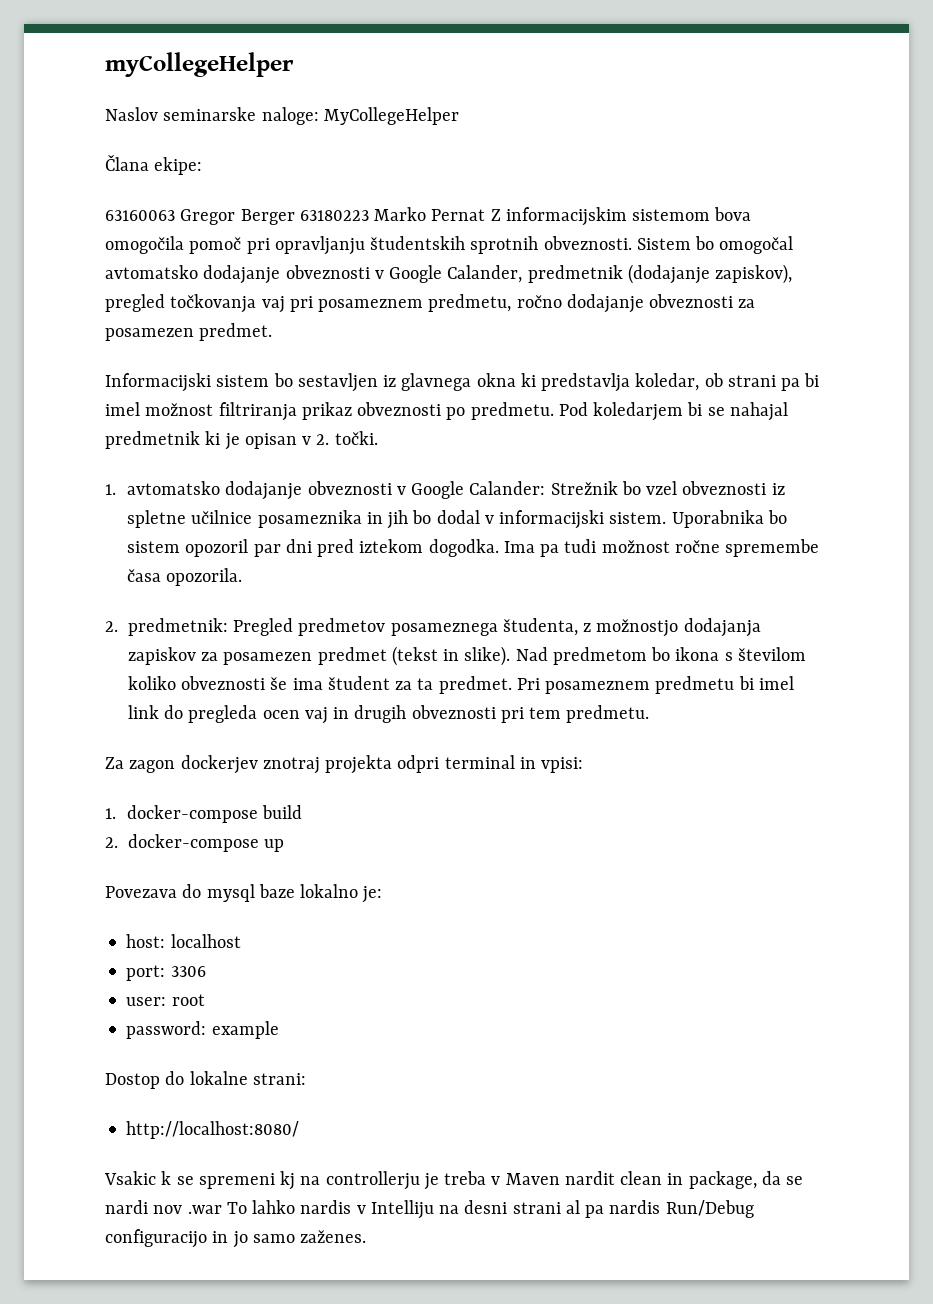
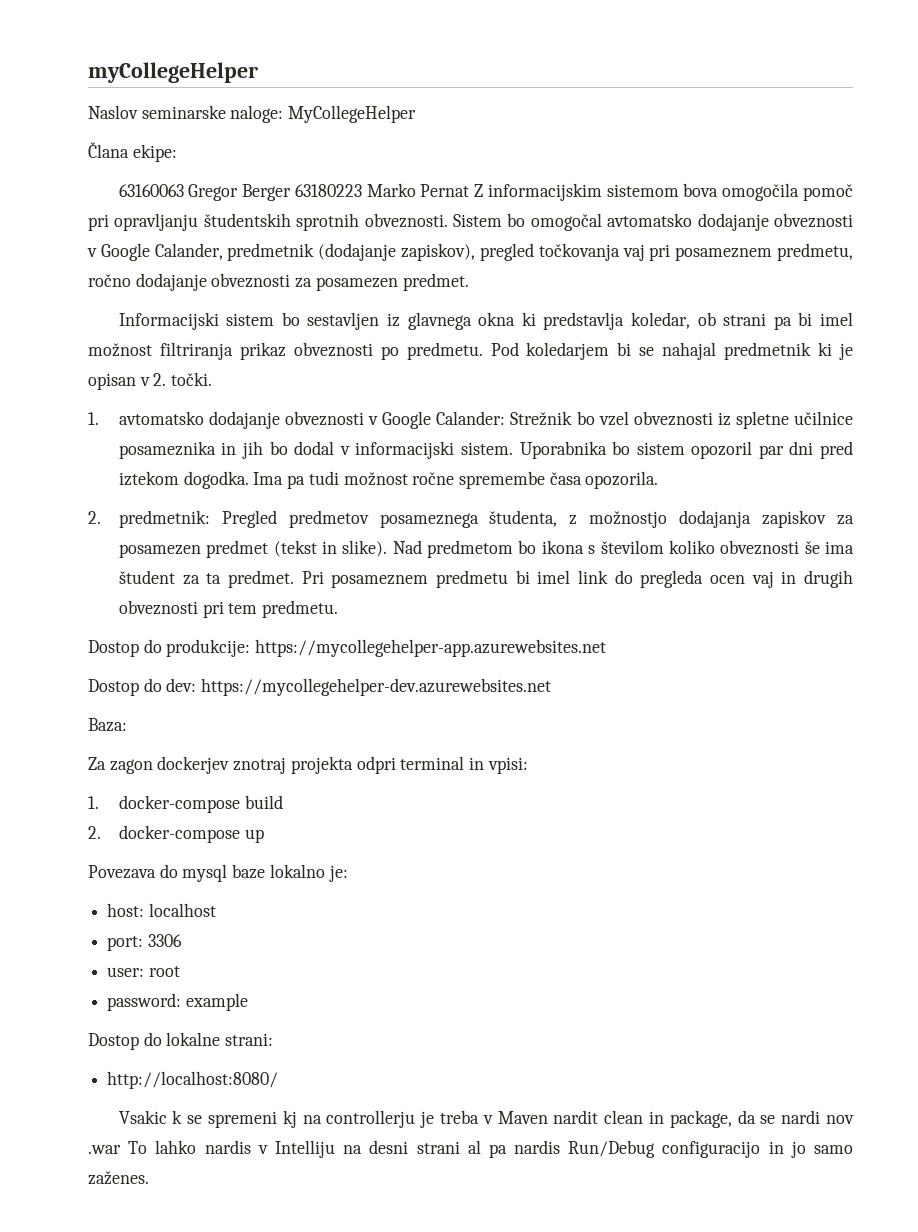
(650, 714) none -> [88,639,607,657] [88,678,552,696] [88,718,127,732] // Dostop do produkcije: https://mycollegehelper-app.azurewebsites.net // Dostop do dev: https://mycollegehelper-dev.azurewebsites.net // Baza:

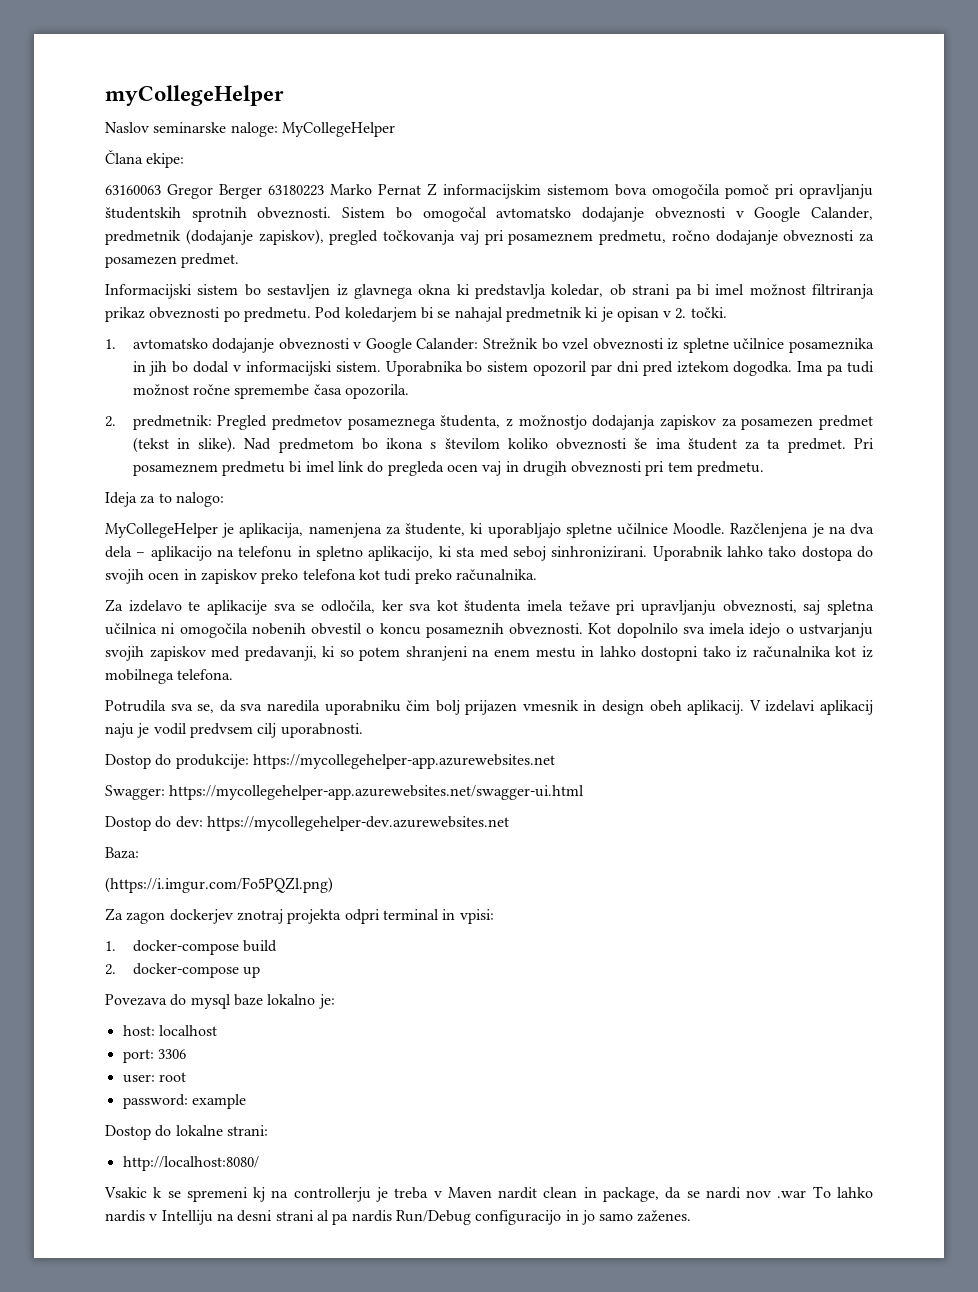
(339, 609) none -> [105,492,224,507] [105,523,874,538] [105,546,874,561] [105,569,537,584] [105,599,874,615] [105,623,873,638] [105,646,873,661] [105,669,234,684] [105,700,873,715] [105,723,363,738] // Ideja za to nalogo: // MyCollegeHelper je aplikacija, namenjena za študente, ki uporabljajo spletne učilnice Moodle. Razčlenjena je na dva dela – aplikacijo na telefonu in spletno aplikacijo, ki sta med seboj sinhronizirani. Uporabnik lahko tako dostopa do svojih ocen in zapiskov preko telefona kot tudi preko računalnika. // Za izdelavo te aplikacije sva se odločila, ker sva kot študenta imela težave pri upravljanju obveznosti, saj spletna učilnica ni omogočila nobenih obvestil o koncu posameznih obveznosti. Kot dopolnilo sva imela idejo o ustvarjanju svojih zapiskov med predavanji, ki so potem shranjeni na enem mestu in lahko dostopni tako iz računalnika kot iz mobilnega telefona. // Potrudila sva se, da sva naredila uporabniku čim bolj prijazen vmesnik in design obeh aplikacij. V izdelavi aplikacij naju je vodil predvsem cilj uporabnosti.
(607, 648) none -> [105,785,585,800] // Swagger: https://mycollegehelper-app.azurewebsites.net/swagger-ui.html
(127, 725) none -> [105,877,333,893] // (https://i.imgur.com/Fo5PQZl.png)

